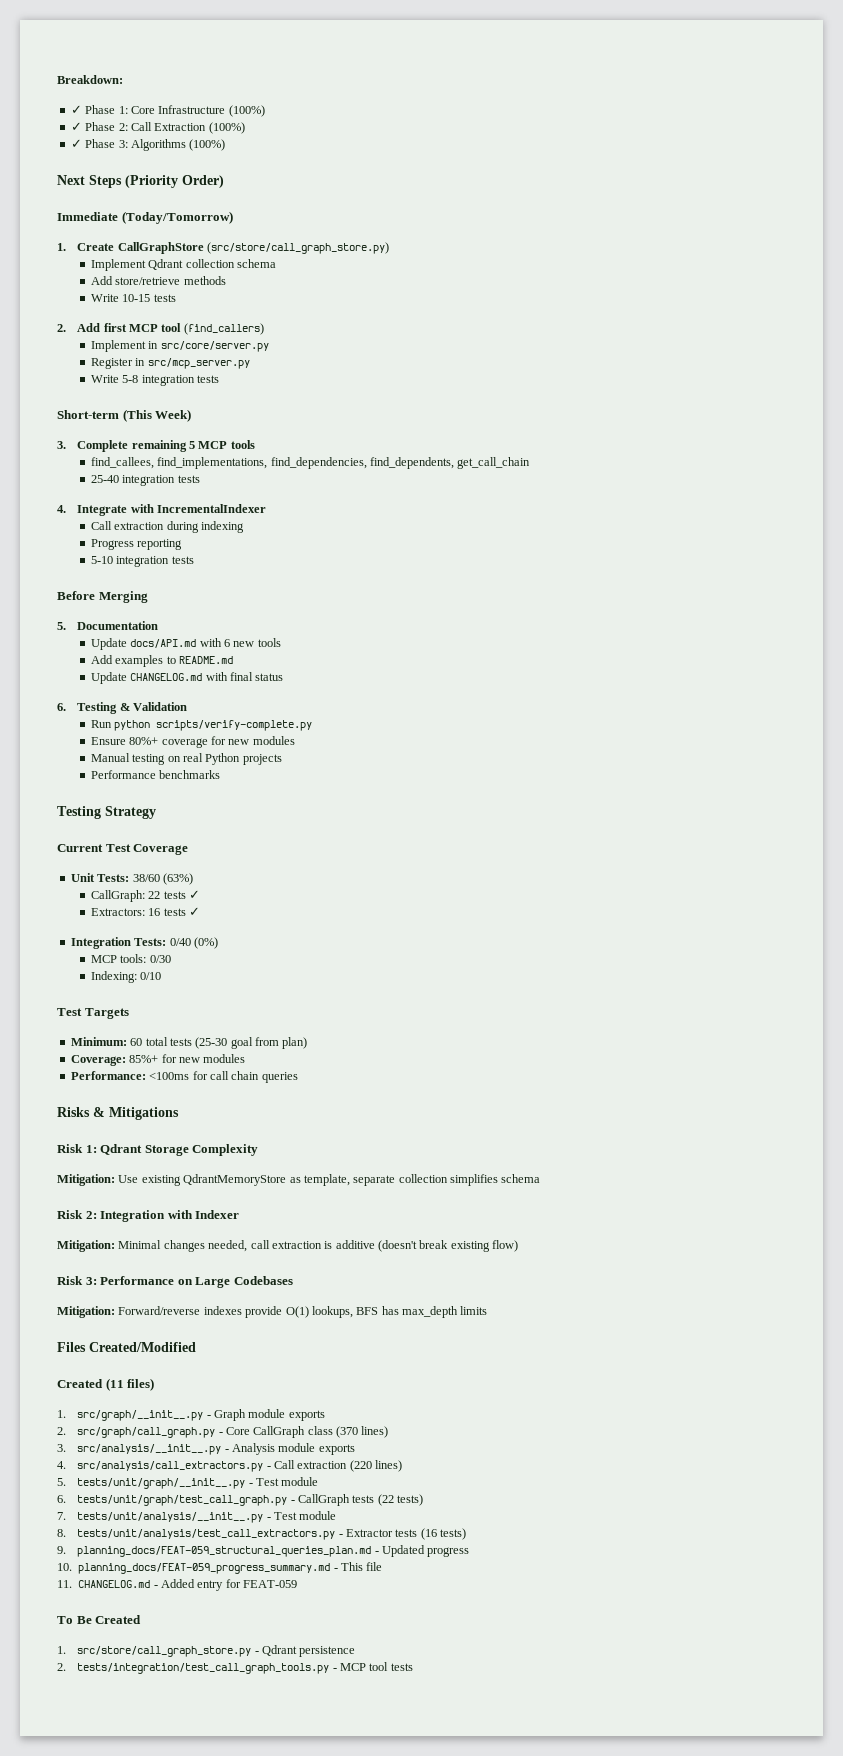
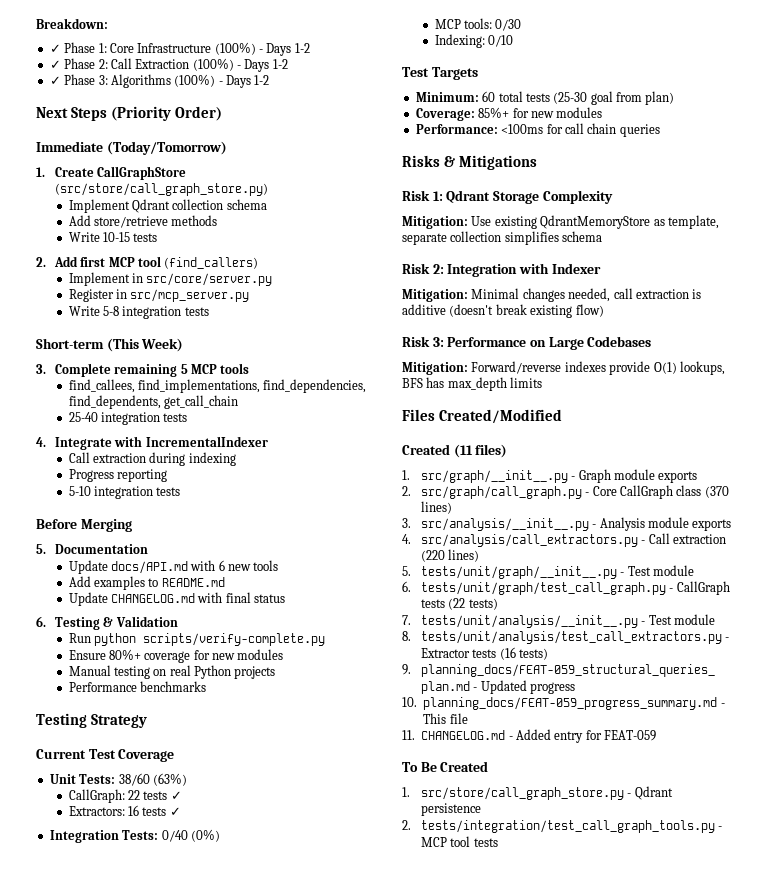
(265, 111) none -> [259,43,310,56] - Days 1-2
(245, 128) none -> [237,59,288,72] - Days 1-2
(226, 145) none -> [218,75,270,88] - Days 1-2

